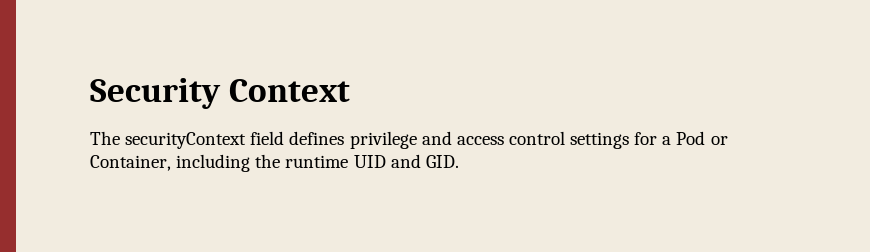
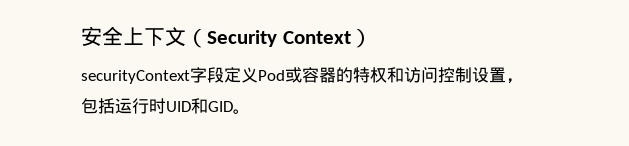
(90, 93) none -> [81,26,207,48] 安全上下文（
[90,131,728,149] [90,154,459,172] // The securityContext field defines privilege and access control settings for a Pod or Container, including the runtime UID and GID. -> [350,28,372,48] [81,67,523,84] [81,98,250,114] ） // securityContext字段定义Pod或容器的特权和访问控制设置，包括运行时UID和GID。

